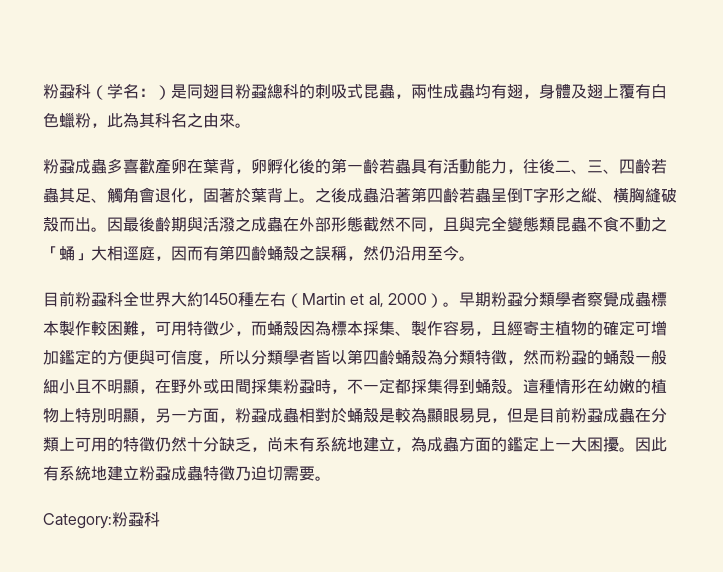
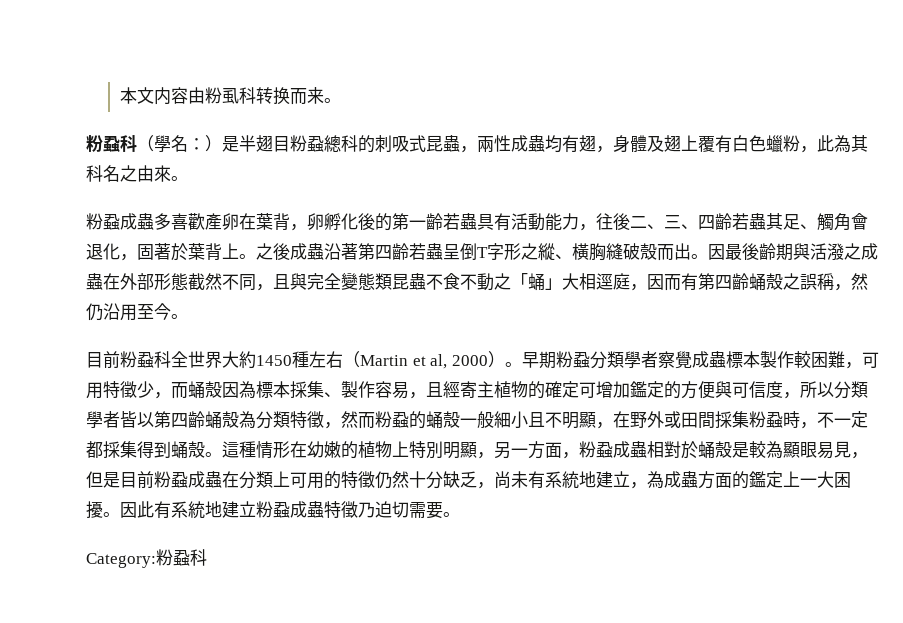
(43, 91) none -> [119,87,341,105] 本文内容由粉虱科转换而来。 //
[107,83,123,99] 学 -> [154,135,171,152] 學
[187,84,203,99] 同 -> [239,135,256,152] 半

